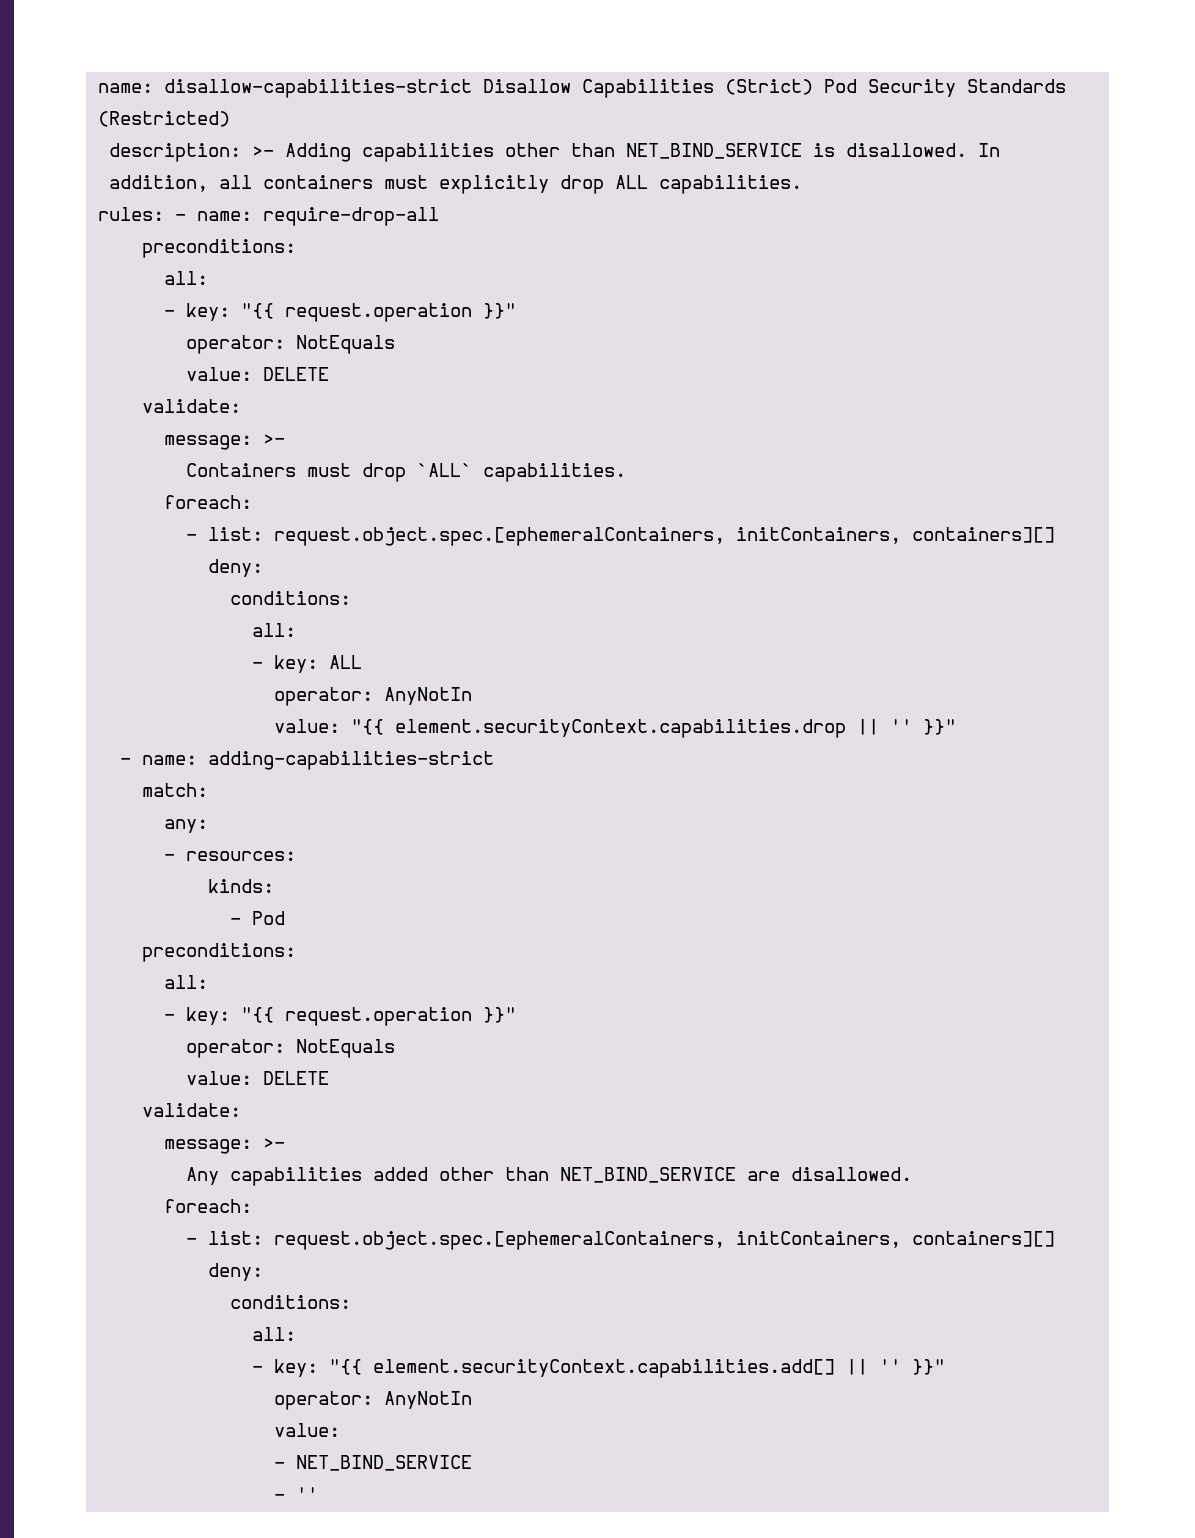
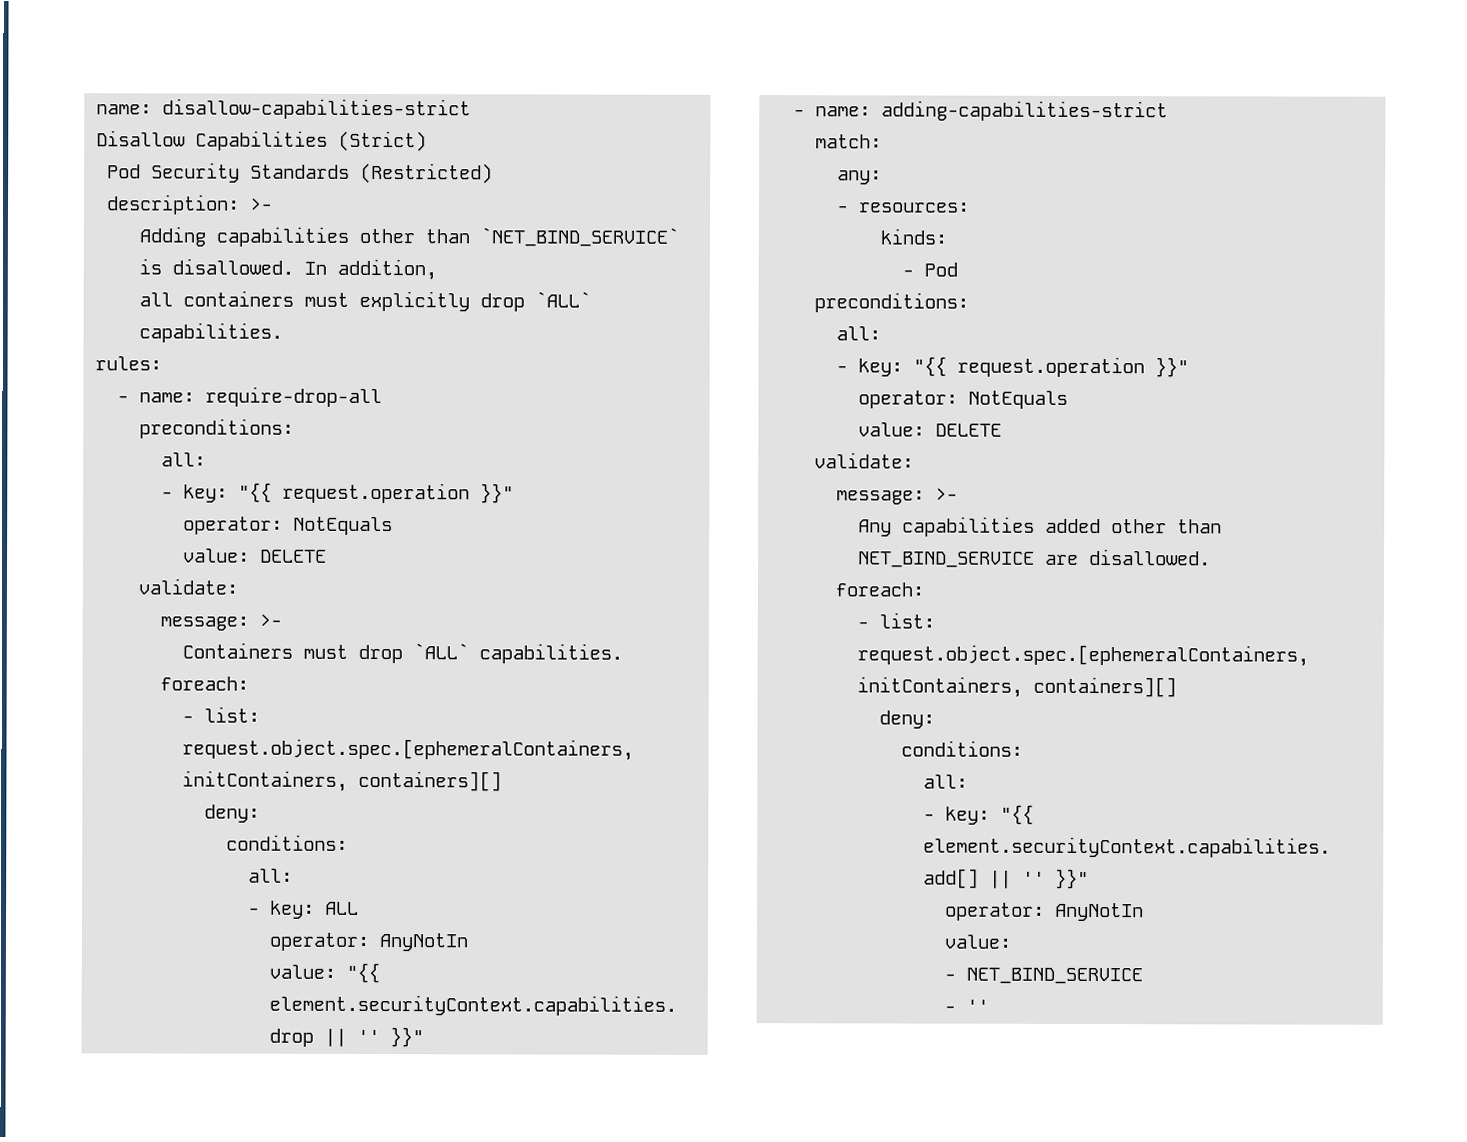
(473, 88) none -> (471, 109) //
(814, 87) none -> (427, 141) //
(275, 151) none -> (273, 204) //
[626,143,803,159] NET_BIND_SERVICE -> [480,227,679,247] `NET_BIND_SERVICE`
(209, 183) none -> (437, 269) //
[615,175,649,189] ALL -> [535,291,591,308] `ALL`
(165, 214) none -> (162, 363) //

